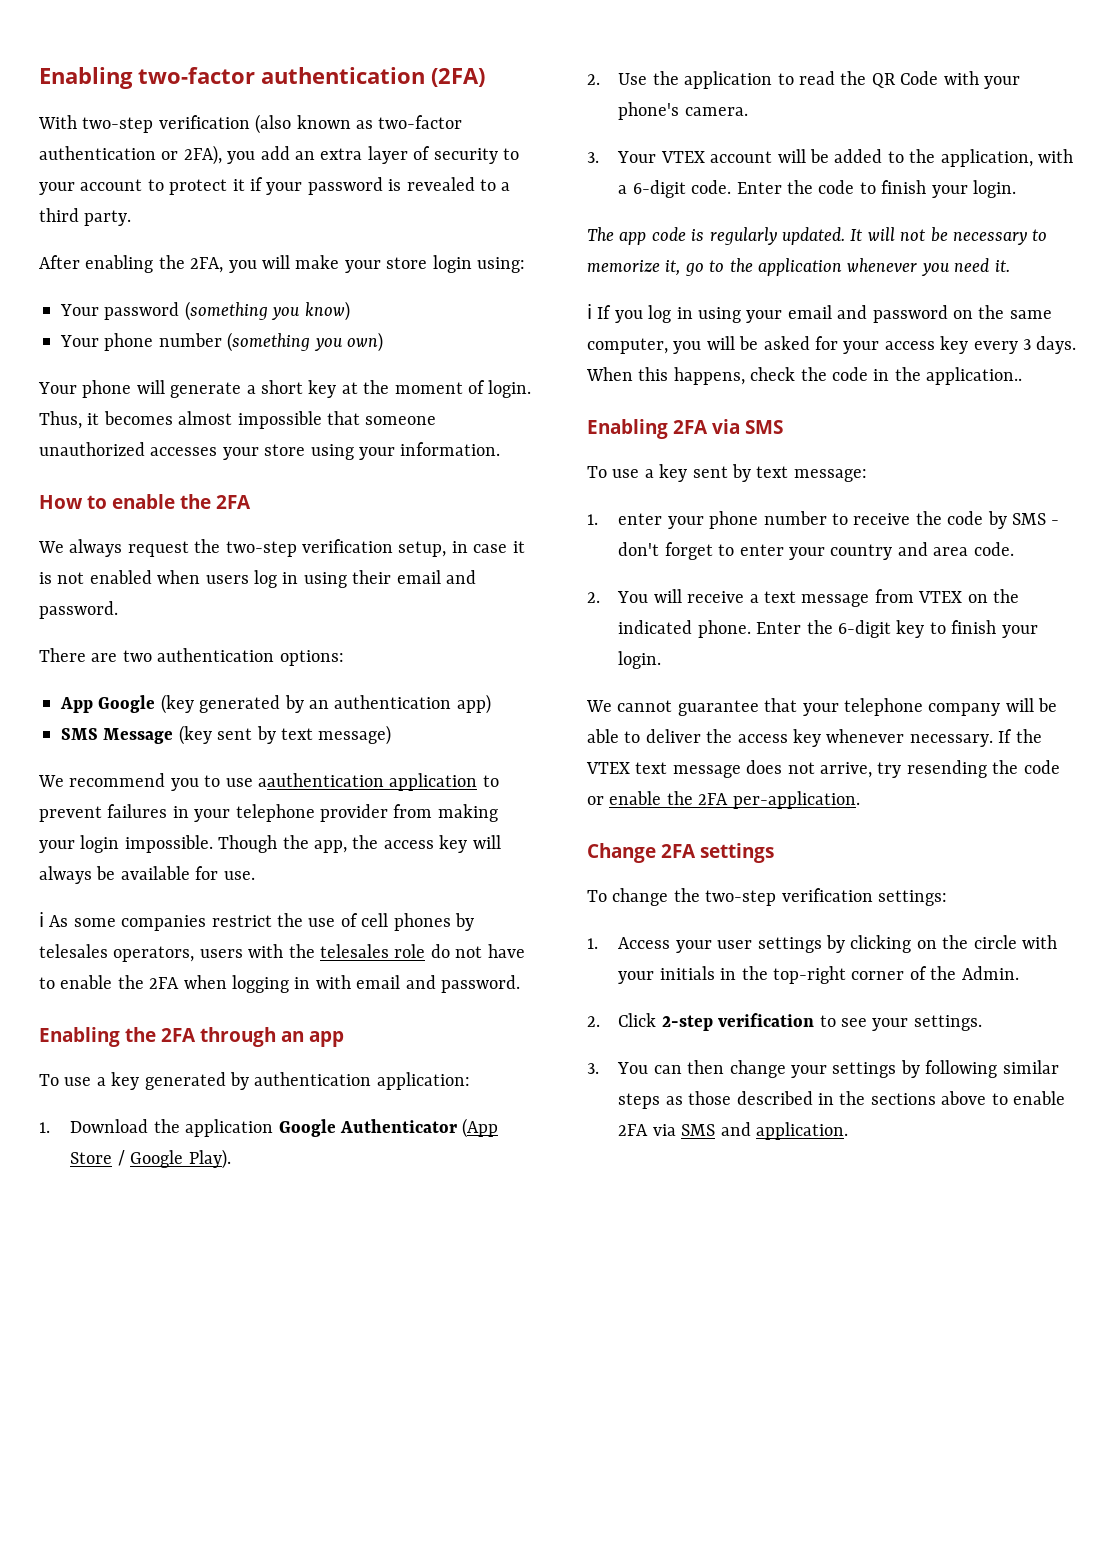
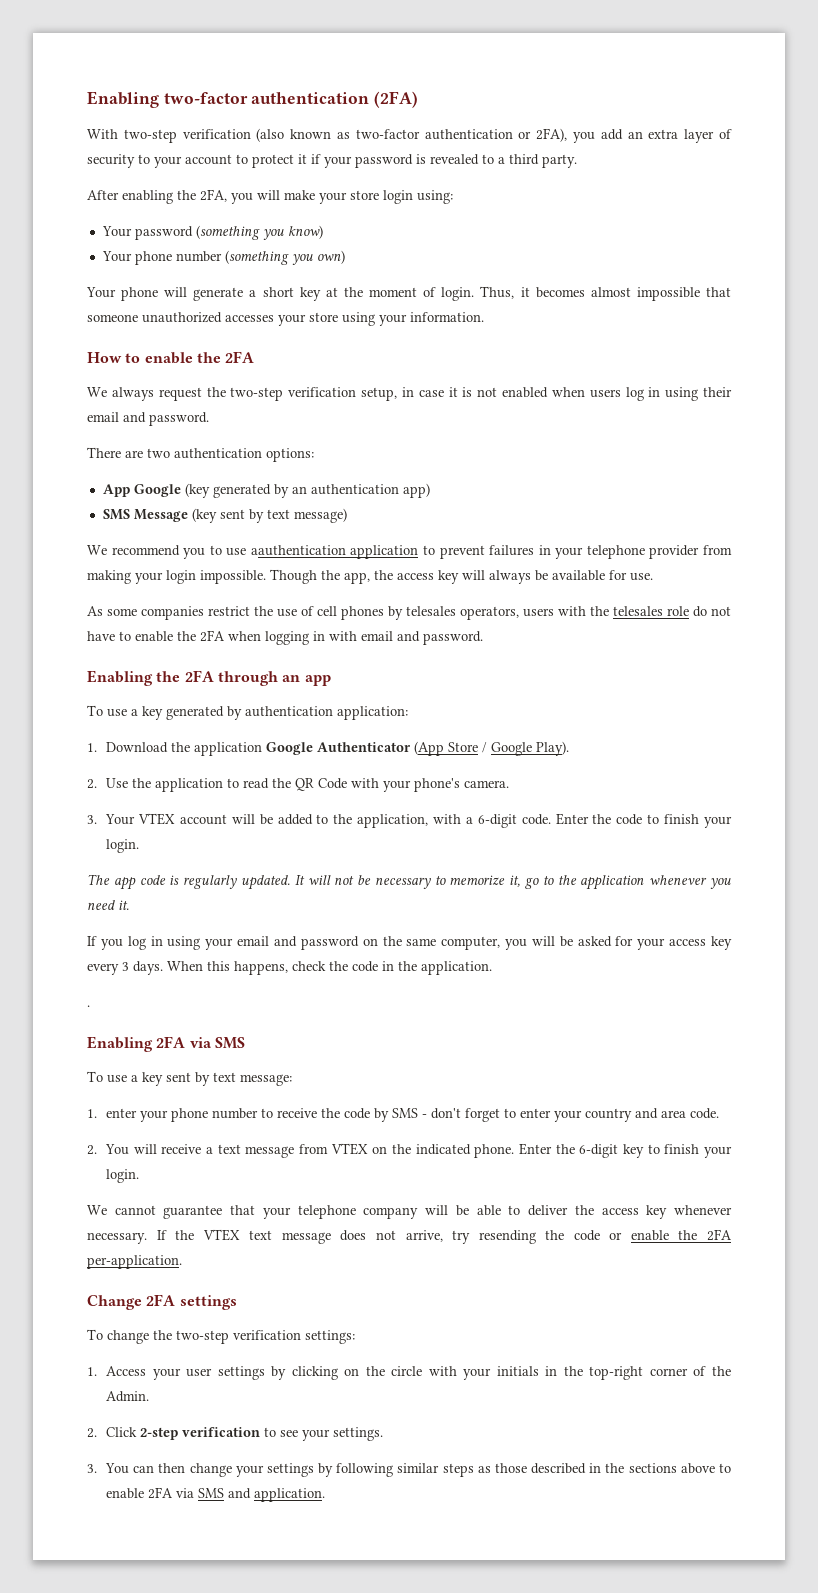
[39,912,44,927] ℹ -> (653, 577) none
[587,304,592,319] ℹ -> (129, 905) none
[926,367,1023,385] application.. -> [421,961,492,975] [87,1005,90,1007] application. // .

